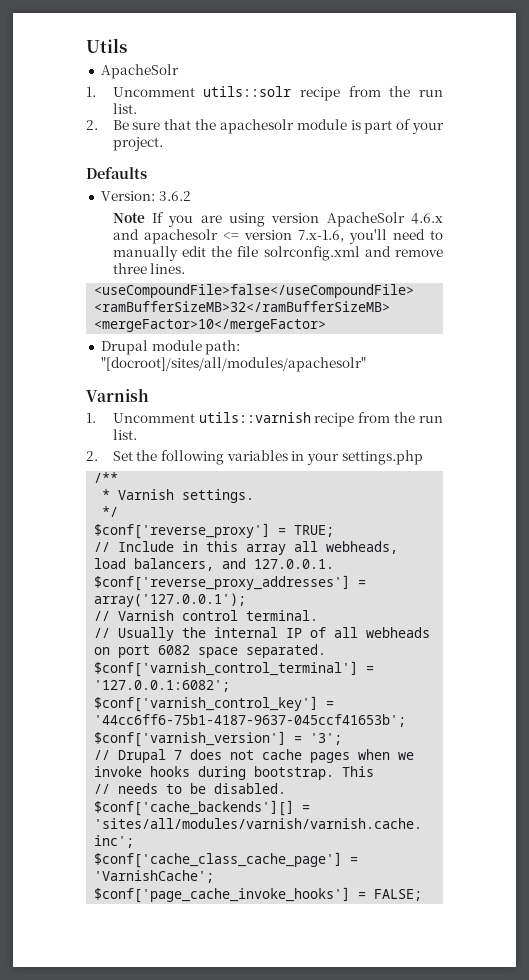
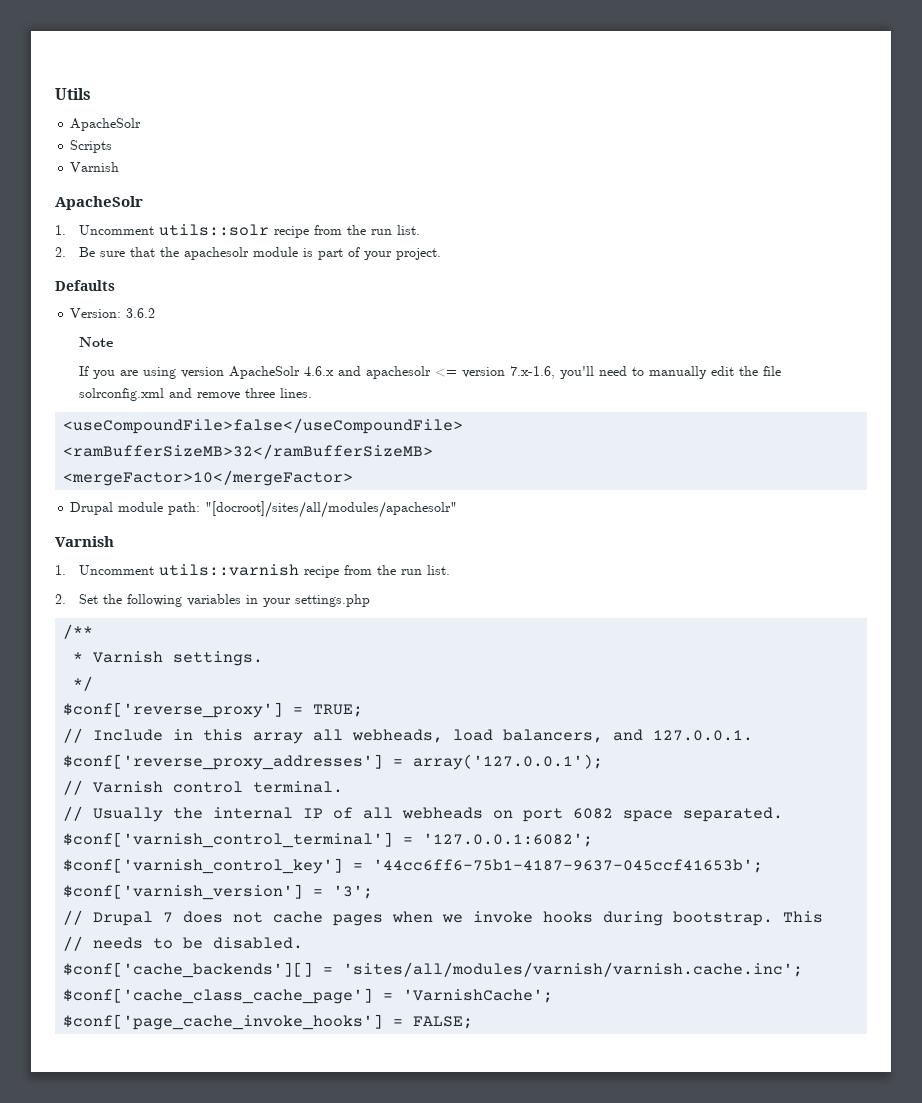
(179, 71) none -> [70,140,113,153] [70,162,120,172] [55,196,143,210] // Scripts // Varnish // ApacheSolr
(145, 217) none -> (113, 342) //

